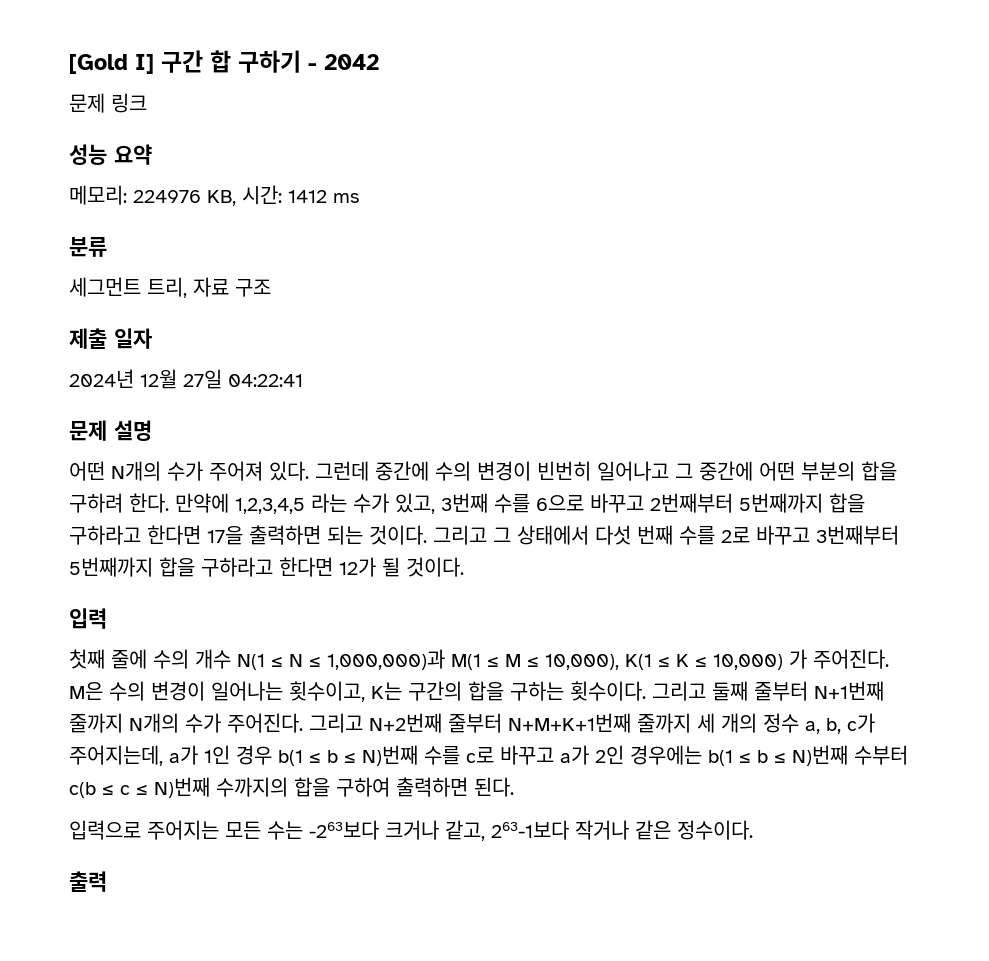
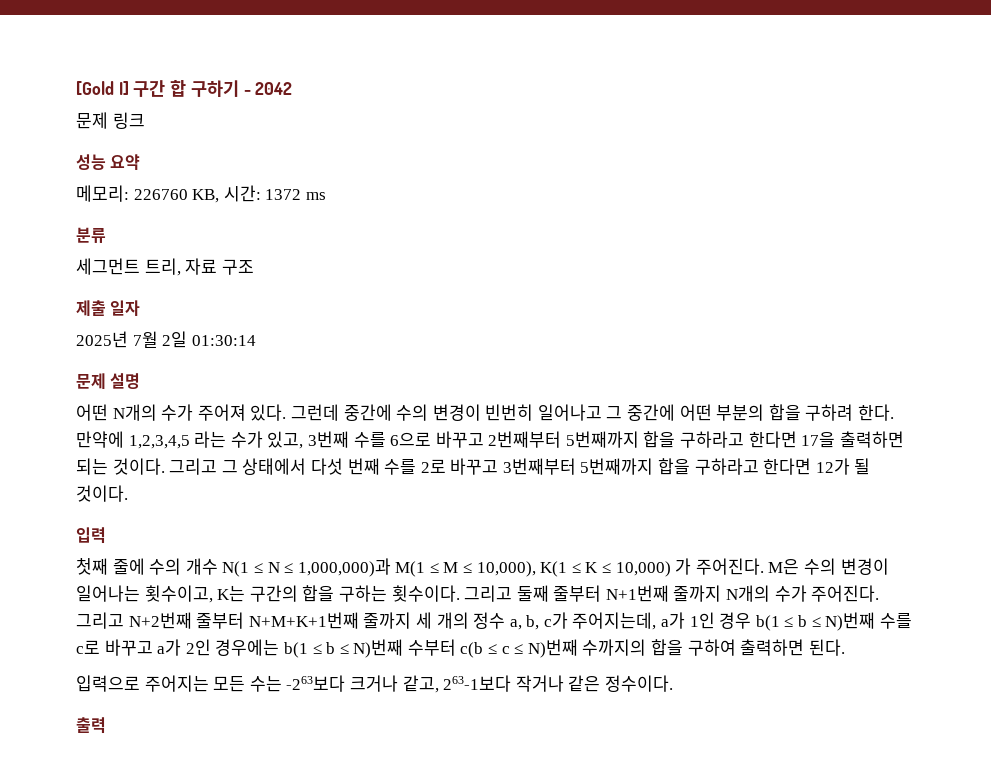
[133,190,201,203] 224976 -> [133,189,188,200] 226760
[288,190,327,203] 1412 -> [265,189,302,200] 1372
[69,369,303,389] 2024년 12월 27일 04:22:41 -> [76,331,256,348] 2025년 7월 2일 01:30:14

